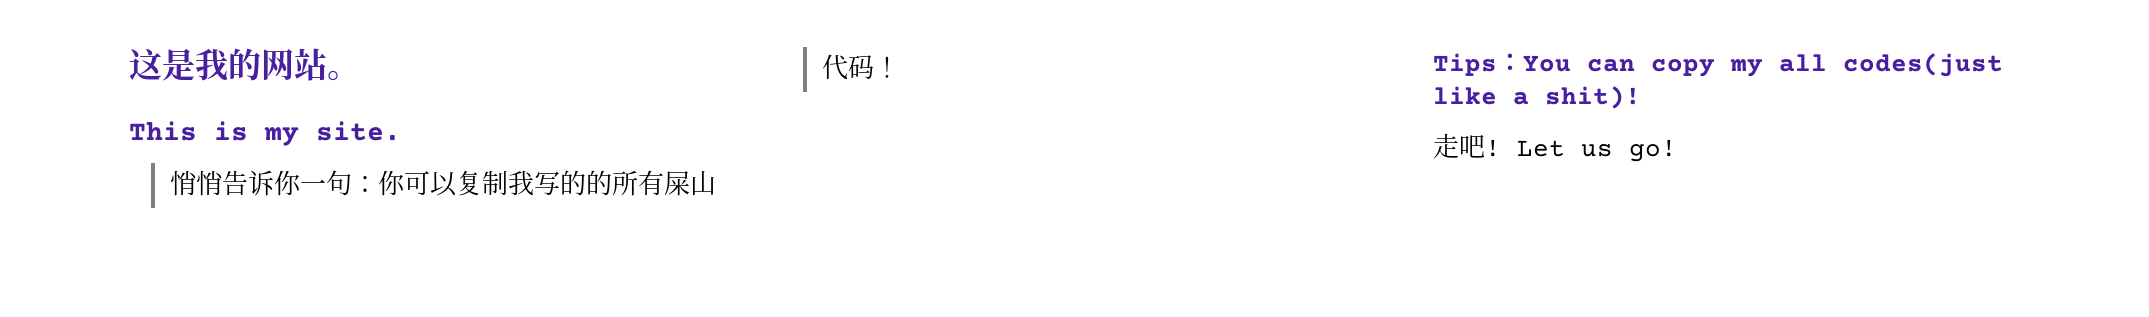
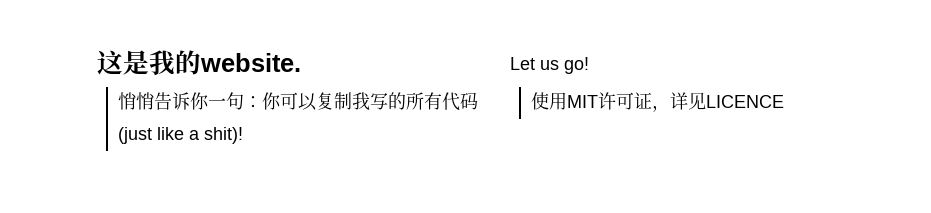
[261,48,360,81] [129,121,401,146] 网站。 // This is my site. -> [200,53,301,72] website.
[585,170,716,196] [821,54,900,80] [1433,53,2003,77] 的所有屎山代码！ // Tips：You can copy my all codes(just -> [406,92,479,111] [118,127,153,144] 所有代码(just
[1433,133,1501,159] 走吧! -> (244, 135) none
(1677, 150) none -> [531,92,785,112] // 使用MIT许可证，详见LICENCE

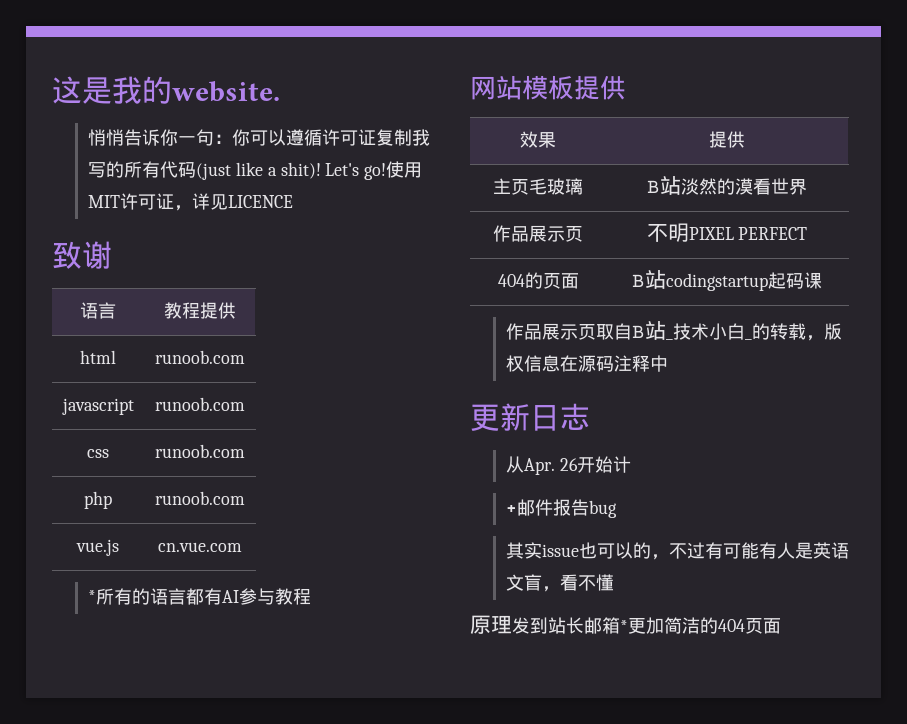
(318, 102) none -> [285,129,376,146] 遵循许可证
[510,57,559,70] // Let us -> [325,163,360,176] Let's
(589, 65) // -> (387, 171) none
(785, 101) none -> [52,241,112,269] [80,302,116,319] [163,302,236,319] [80,350,116,364] [154,350,245,364] [61,398,134,415] [154,397,245,411] [87,449,109,458] [154,444,245,458] [84,491,112,509] [154,491,245,505] [76,539,119,556] [157,542,242,552] [87,588,311,605] [470,75,626,100] [520,131,556,148] [709,131,745,148] [493,178,583,195] [647,176,807,195] [493,225,583,242] [646,223,808,242] [497,272,579,289] [632,270,822,291] [505,321,842,341] [505,355,668,372] [470,403,590,431] [505,456,631,475] [505,499,617,518] [505,542,849,560] [505,574,614,592] [470,615,781,634] // 致谢 // 语言 | 教程提供 // html | runoob.com // javascript | runoob.com // css | runoob.com // php | runoob.com // vue.js | cn.vue.com // *所有的语言都有AI参与教程 // 网站模板提供 // 效果 | 提供 // 主页毛玻璃 | B站淡然的漠看世界 // 作品展示页 | 不明PIXEL PERFECT // 404的页面 | B站codingstartup起码课 // 作品展示页取自B站_技术小白_的转载，版权信息在源码注释中 // 更新日志 // 从Apr. 26开始计 // +邮件报告bug // 其实issue也可以的，不过有可能有人是英语文盲，看不懂 // 原理发到站长邮箱*更加简洁的404页面

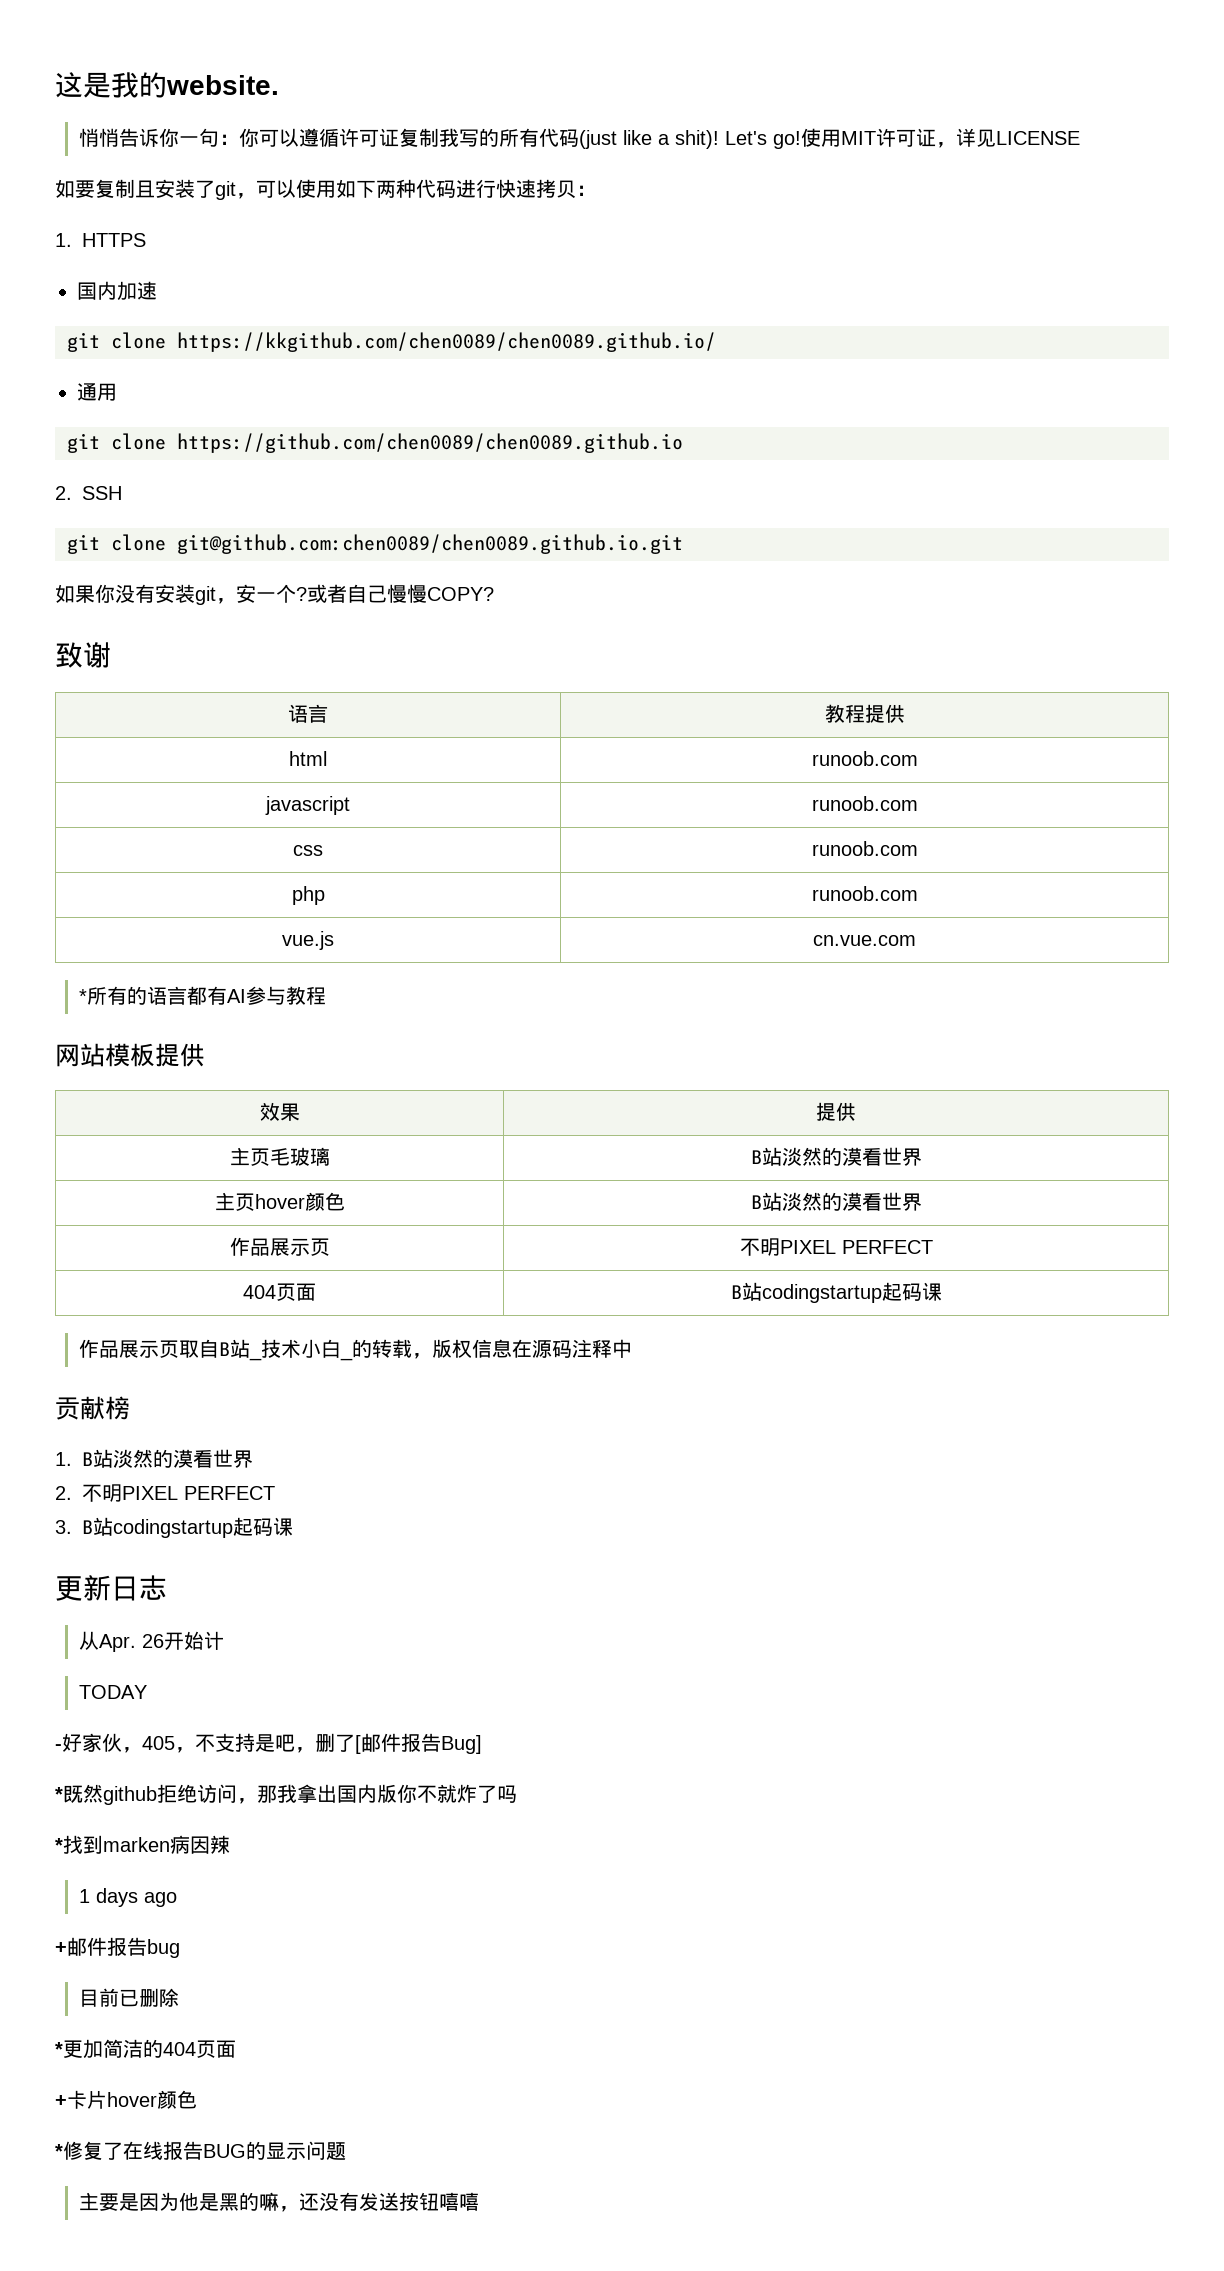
[227,195,293,208] LICENCE -> [995,131,1080,145] [55,179,596,200] [55,233,146,247] [77,281,157,301] [67,332,716,352] [77,383,117,401] [67,433,683,453] [55,486,122,500] [67,534,683,554] [55,584,494,605] LICENSE // 如要复制且安装了git，可以使用如下两种代码进行快速拷贝： // 1. HTTPS // 国内加速 // git clone https://kkgithub.com/chen0089/chen0089.github.io/ // 通用 // git clone https://github.com/chen0089/chen0089.github.io // 2. SSH // git clone git@github.com:chen0089/chen0089.github.io.git // 如果你没有安装git，安一个?或者自己慢慢COPY?
(807, 187) none -> [214,1192,345,1211] [750,1192,922,1211] // 主页hover颜色 | B站淡然的漠看世界
[524,272,543,289] 的 -> (276, 1292) none
(668, 363) none -> [55,1396,130,1420] [55,1449,253,1468] [55,1484,275,1502] [55,1517,293,1538] // 贡献榜 // 1. B站淡然的漠看世界 // 2.不明PIXEL PERFECT // 3. B站codingstartup起码课
[505,499,617,518] [505,542,849,560] [505,574,614,592] [470,615,620,634] +邮件报告bug // 其实issue也可以的，不过有可能有人是英语文盲，看不懂 // 原理发到站长邮箱 -> [78,1685,147,1699] [55,1733,482,1754] [55,1784,517,1805] [55,1835,230,1854] [78,1888,177,1907] [55,1937,180,1958] [78,1988,179,2007] TODAY // -好家伙，405，不支持是吧，删了[邮件报告Bug] // *既然github拒绝访问，那我拿出国内版你不就炸了吗 // *找到marken病因辣 // 1 days ago // +邮件报告bug // 目前已删除 //
(781, 626) none -> [55,2090,197,2109] [55,2141,346,2160] [78,2192,479,2212] // +卡片hover颜色 // *修复了在线报告BUG的显示问题 // 主要是因为他是黑的嘛，还没有发送按钮嘻嘻

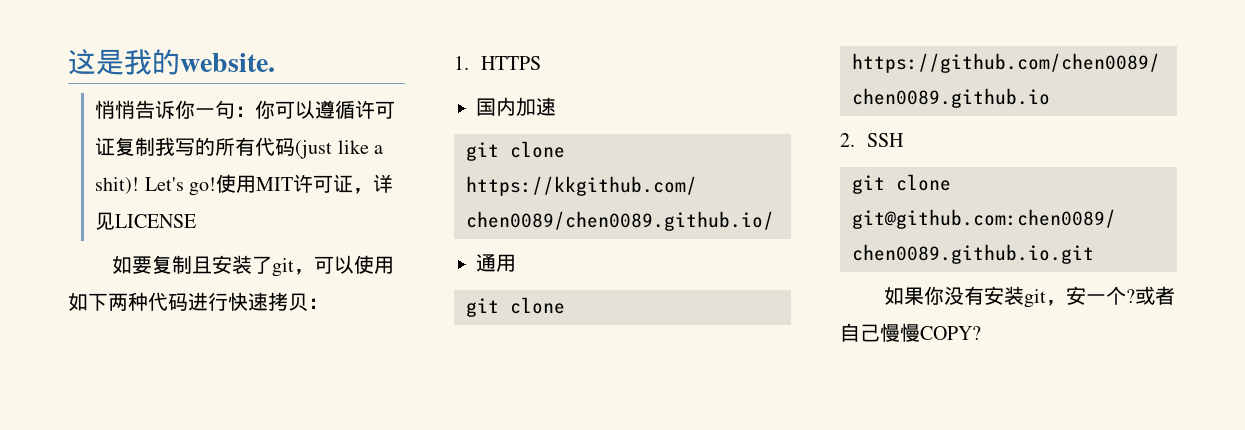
[55,642,111,668] [288,704,328,723] [824,704,905,723] [289,751,327,766] [811,751,918,766] [265,796,350,815] [811,796,918,811] [293,845,323,856] [811,841,918,856] [291,886,325,905] [811,886,918,901] [282,931,334,950] [813,935,916,946] [78,986,326,1005] [55,1043,205,1067] [259,1102,300,1121] [816,1102,856,1121] [229,1147,330,1166] [750,1147,922,1166] [214,1192,345,1211] [750,1192,922,1211] [229,1237,330,1256] [739,1238,933,1256] [243,1283,316,1301] [730,1282,942,1303] [78,1339,632,1361] [55,1396,130,1420] [55,1449,253,1468] [55,1484,275,1502] [55,1517,293,1538] [55,1575,167,1601] [78,1631,224,1652] [78,1685,147,1699] [55,1733,482,1754] [55,1784,517,1805] [55,1835,230,1854] [78,1888,177,1907] [55,1937,180,1958] [78,1988,179,2007] [55,2039,236,2059] [55,2090,197,2109] [55,2141,346,2160] [78,2192,479,2212] // 致谢 // 语言 | 教程提供 // html | runoob.com // javascript | runoob.com // css | runoob.com // php | runoob.com // vue.js | cn.vue.com // *所有的语言都有AI参与教程 // 网站模板提供 // 效果 | 提供 // 主页毛玻璃 | B站淡然的漠看世界 // 主页hover颜色 | B站淡然的漠看世界 // 作品展示页 | 不明PIXEL PERFECT // 404页面 | B站codingstartup起码课 // 作品展示页取自B站_技术小白_的转载，版权信息在源码注释中 // 贡献榜 // 1. B站淡然的漠看世界 // 2.不明PIXEL PERFECT // 3. B站codingstartup起码课 // 更新日志 // 从Apr. 26开始计 // TODAY // -好家伙，405，不支持是吧，删了[邮件报告Bug] // *既然github拒绝访问，那我拿出国内版你不就炸了吗 // *找到marken病因辣 // 1 days ago // +邮件报告bug // 目前已删除 // *更加简洁的404页面 // +卡片hover颜色 // *修复了在线报告BUG的显示问题 // 主要是因为他是黑的嘛，还没有发送按钮嘻嘻 -> (981, 333) none

